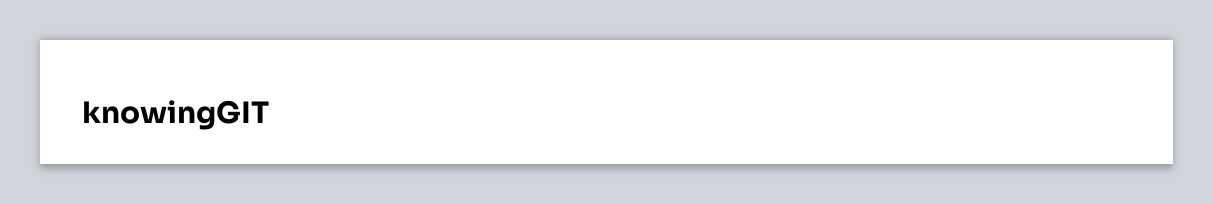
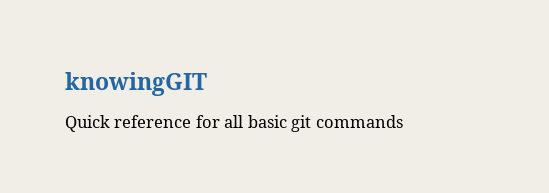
(269, 115) none -> [65,115,403,132] // Quick reference for all basic git commands

